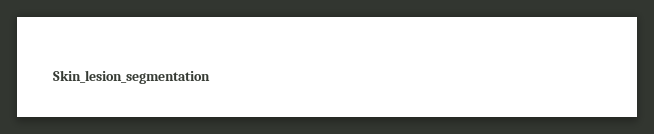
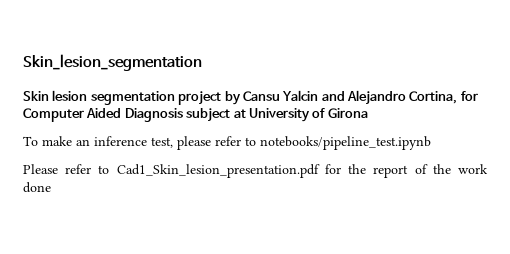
(210, 77) none -> [23,90,478,105] [23,108,368,122] [23,136,431,150] [23,164,489,178] [23,182,51,193] // Skin lesion segmentation project by Cansu Yalcin and Alejandro Cortina, for Computer Aided Diagnosis subject at University of Girona // To make an inference test, please refer to notebooks/pipeline_test.ipynb // Please refer to Cad1_Skin_lesion_presentation.pdf for the report of the work done

